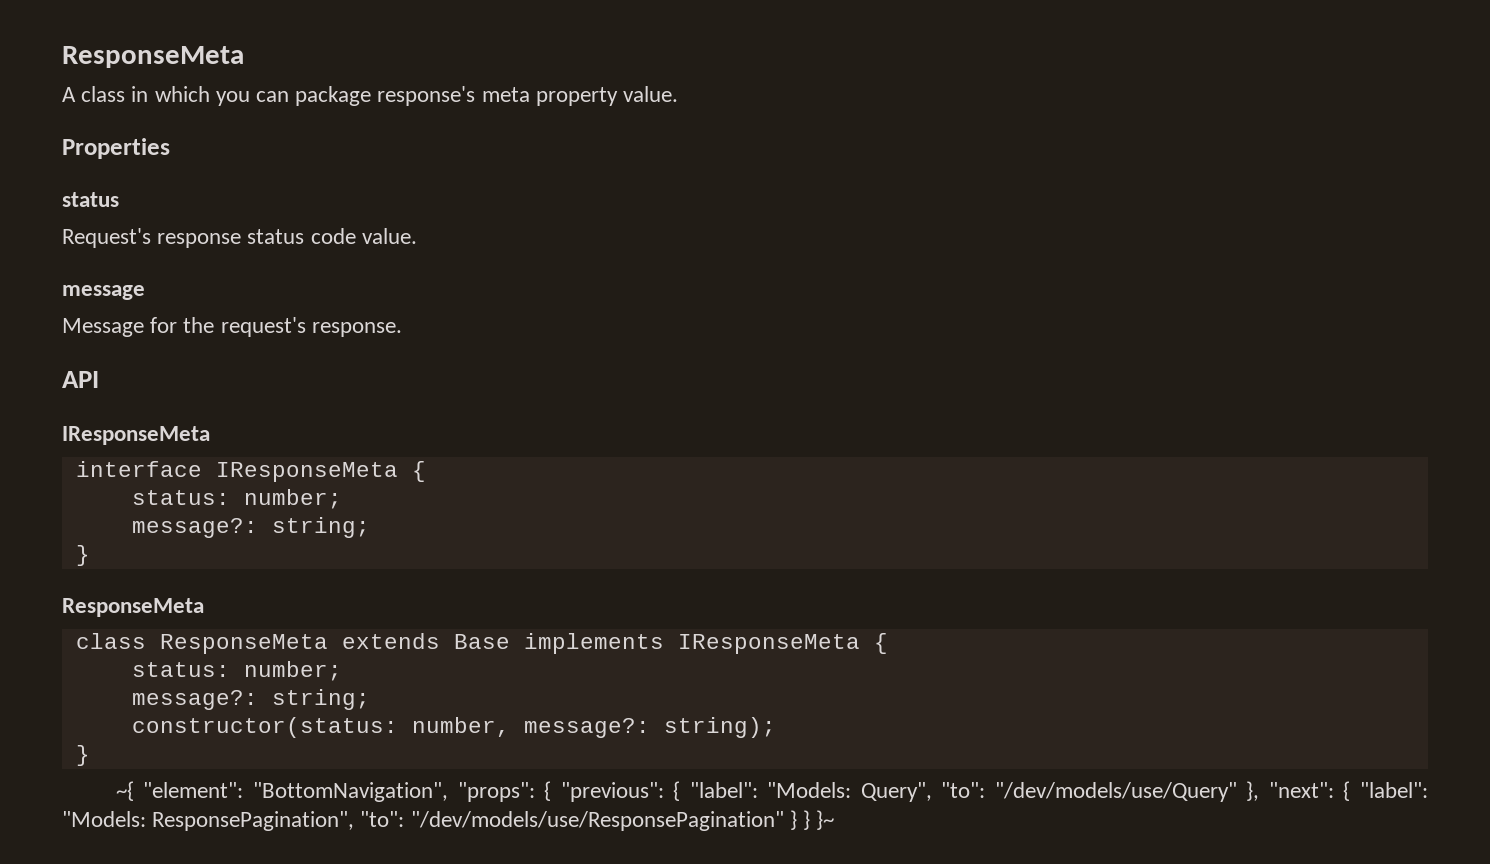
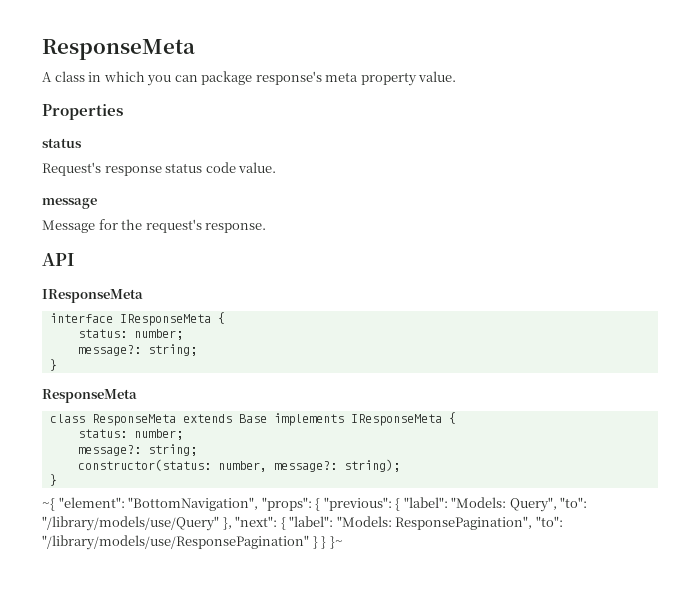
[994,782,1237,802] "/dev/models/use/Query" -> [42,516,219,531] "/library/models/use/Query"
[410,811,784,831] "/dev/models/use/ResponsePagination" -> [42,535,309,550] "/library/models/use/ResponsePagination"

